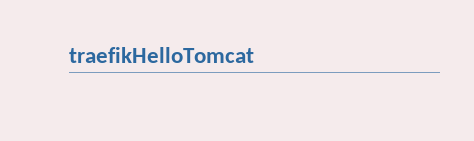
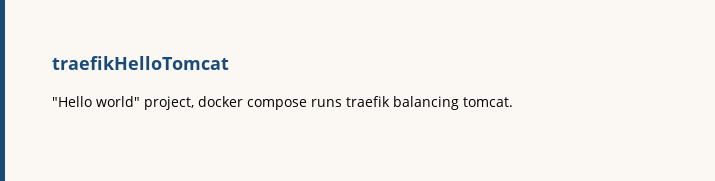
(254, 55) none -> [52,96,513,110] // "Hello world" project, docker compose runs traefik balancing tomcat.

